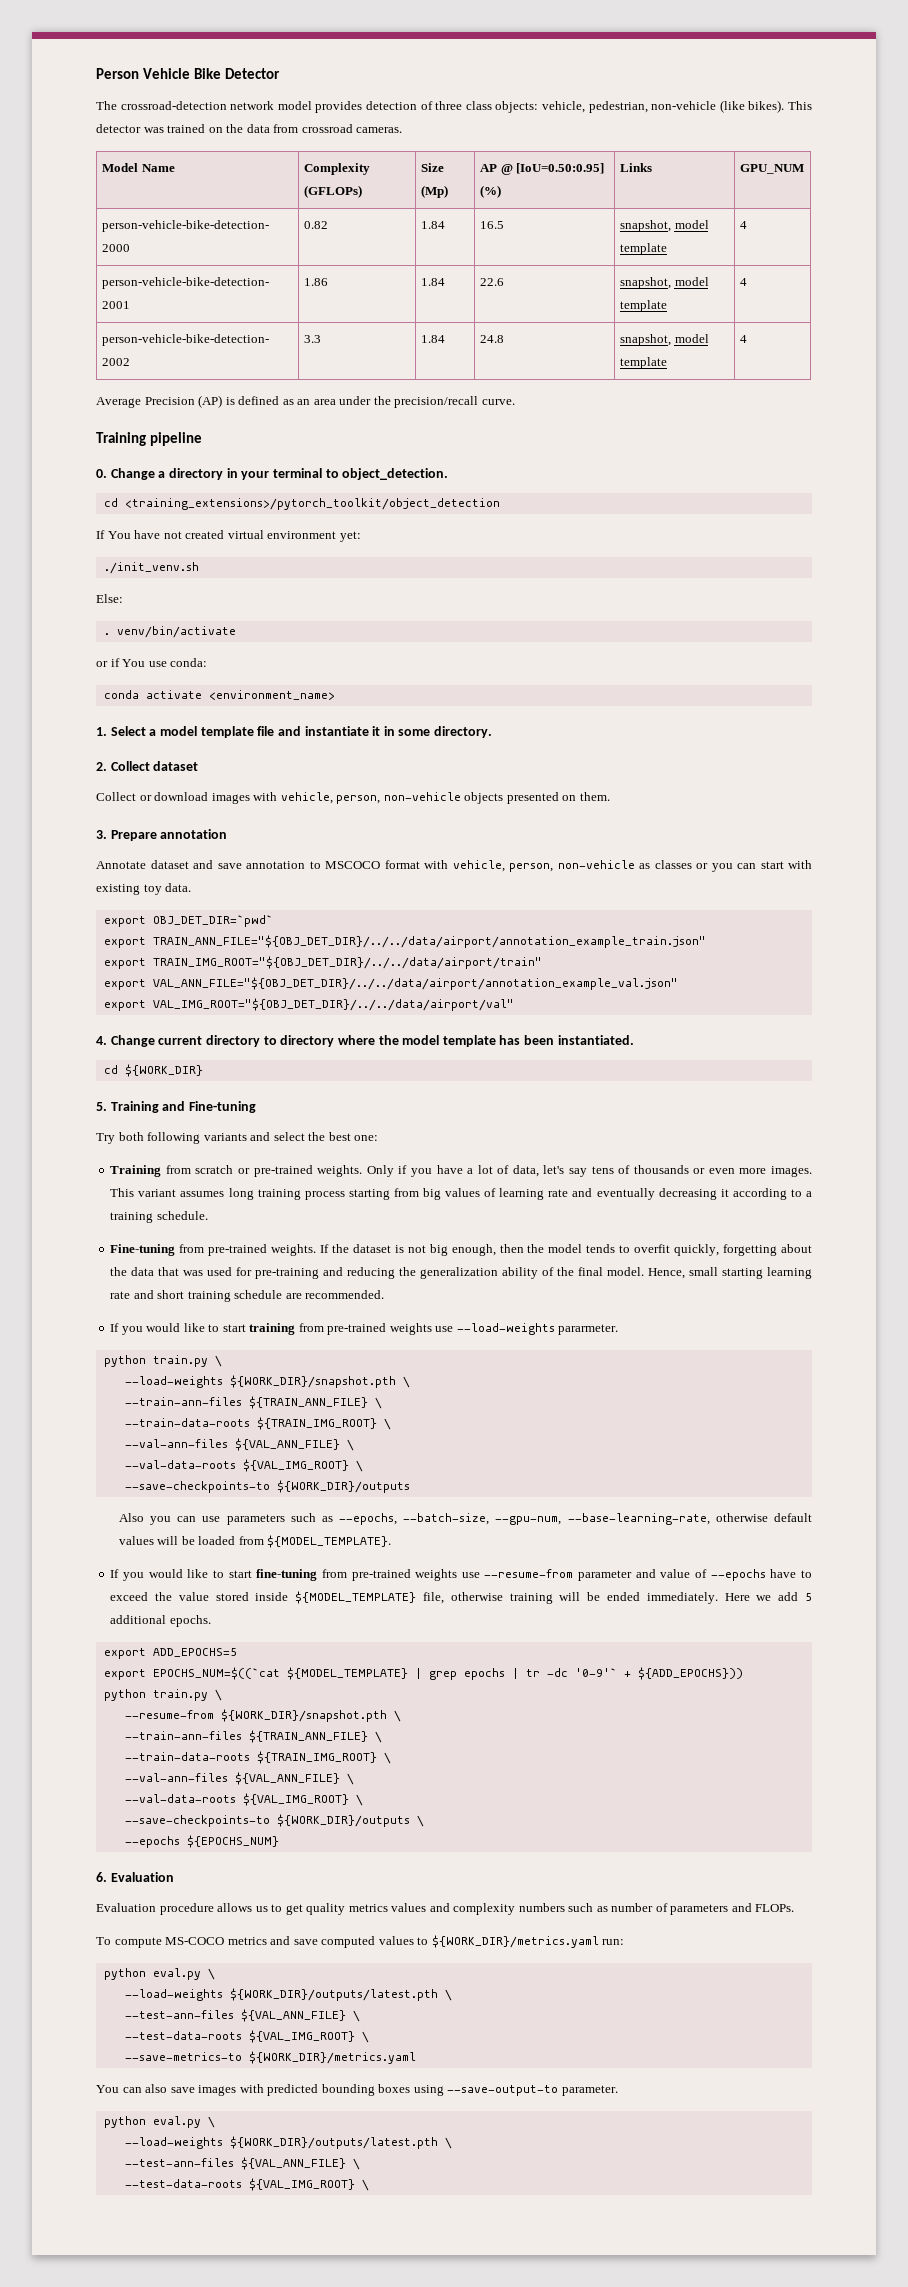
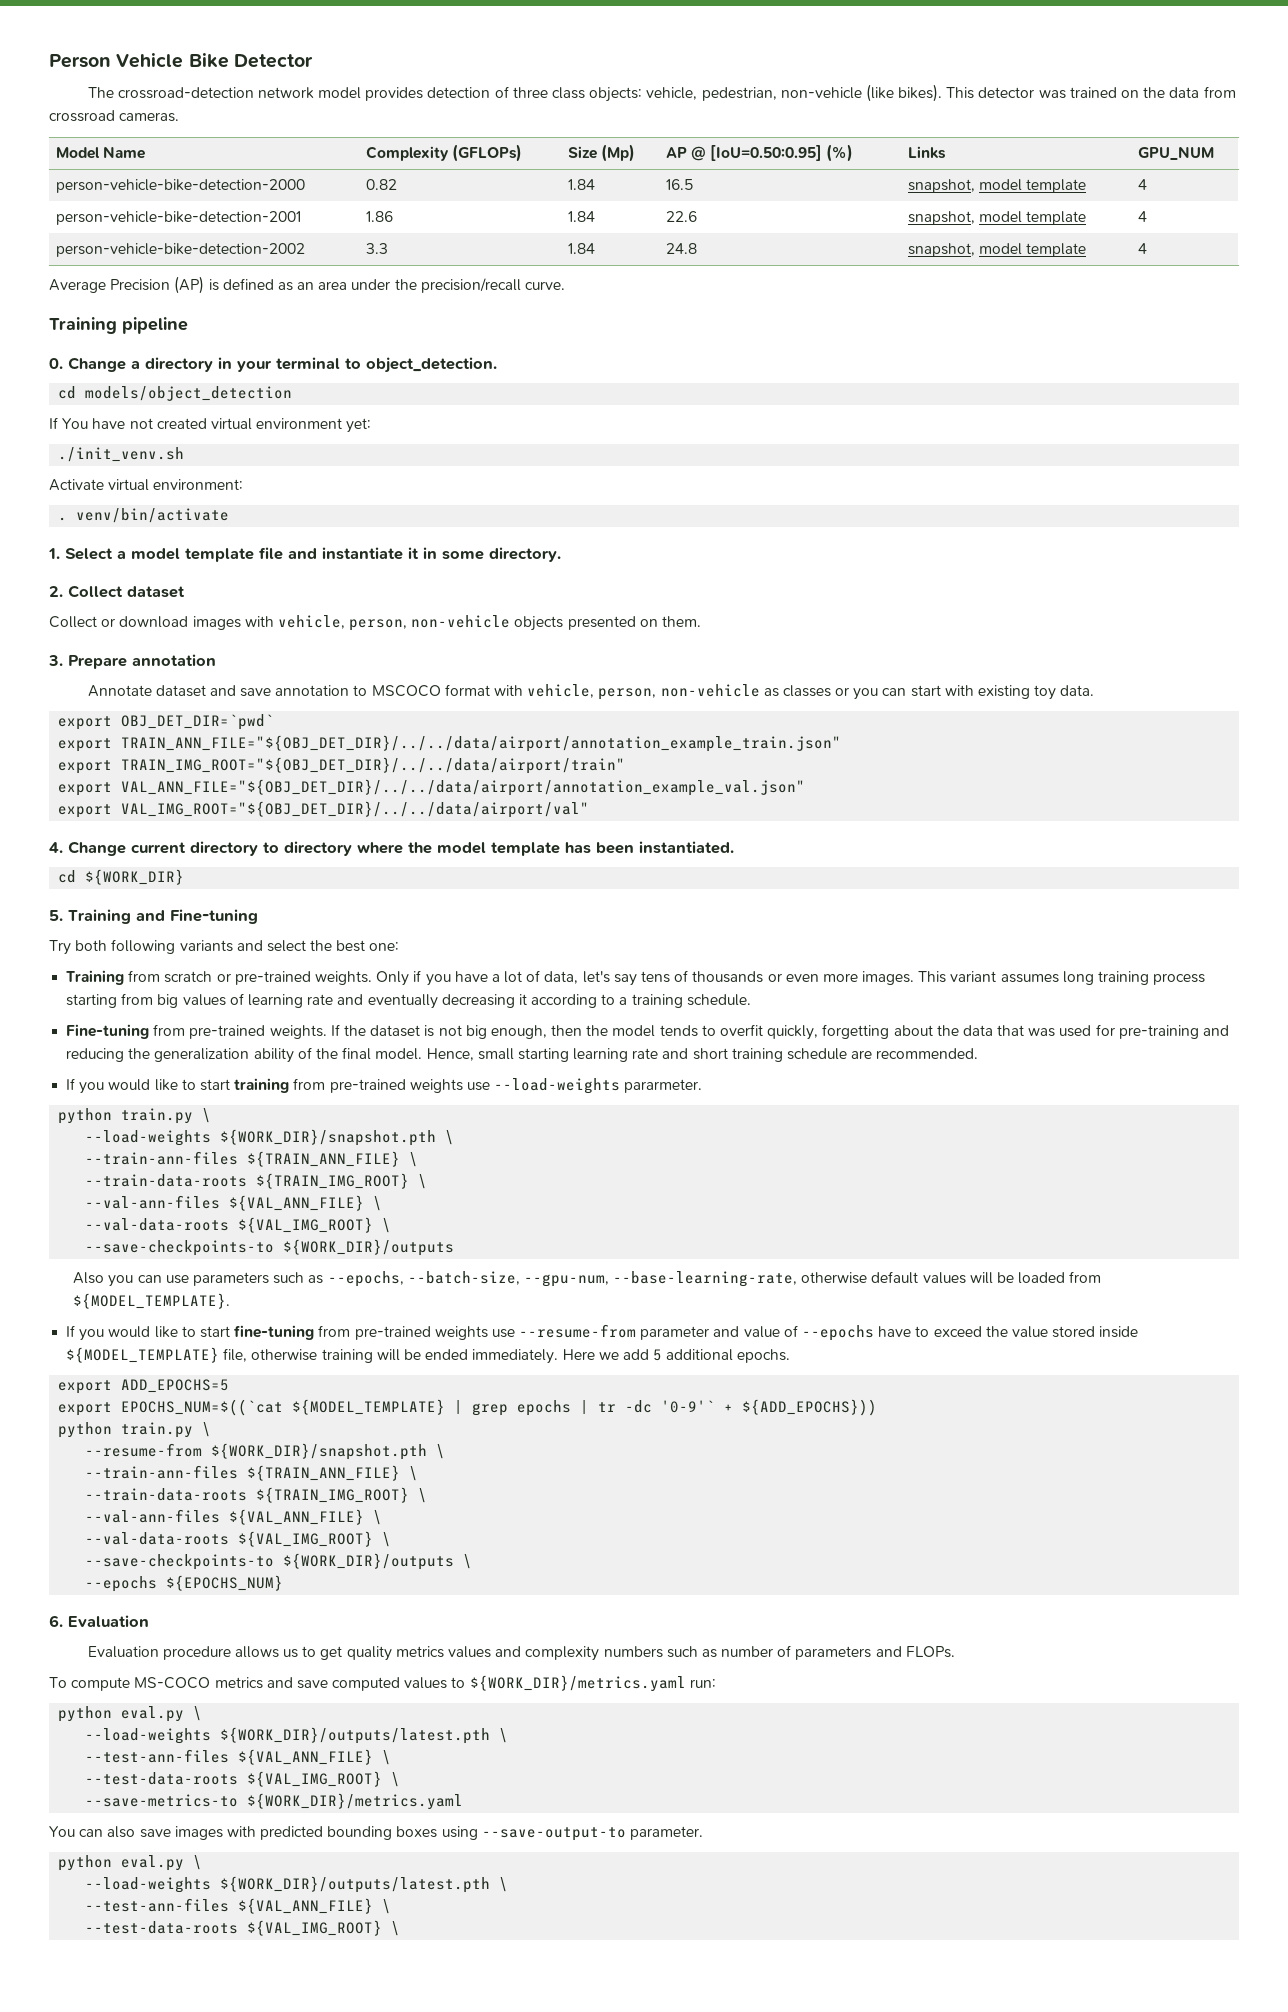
[124,498,500,510] <training_extensions>/pytorch_toolkit/object_detection -> [85,386,293,401] models/object_detection
[96,594,123,603] Else: -> [49,479,244,491] Activate virtual environment:
[96,658,208,667] [103,690,335,700] // or if You use conda: // conda activate <environment_name> -> (230, 515) none

